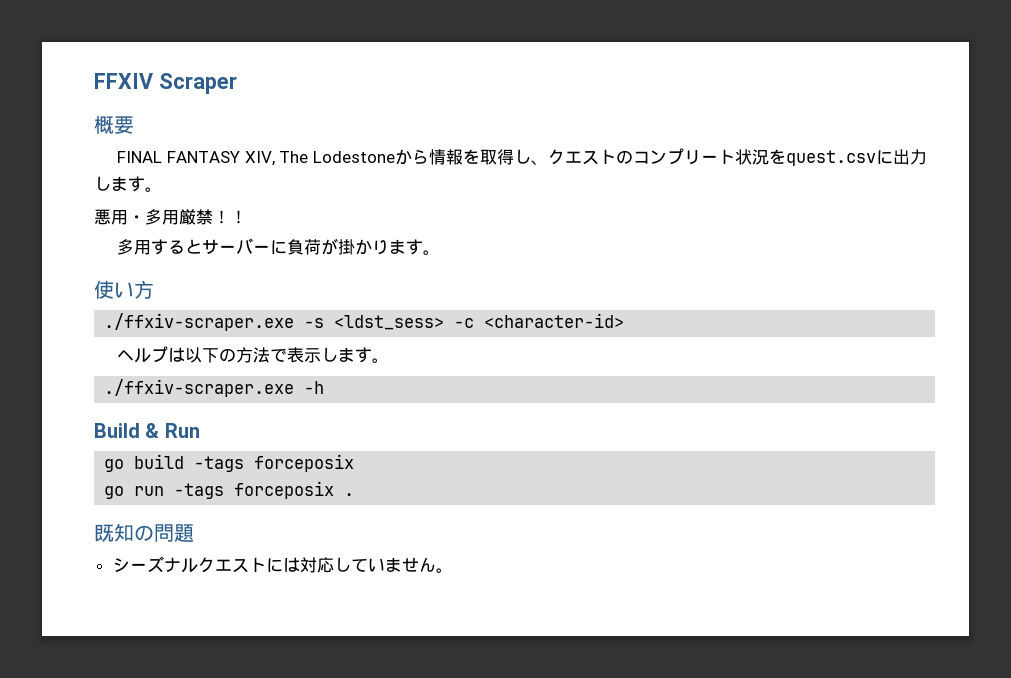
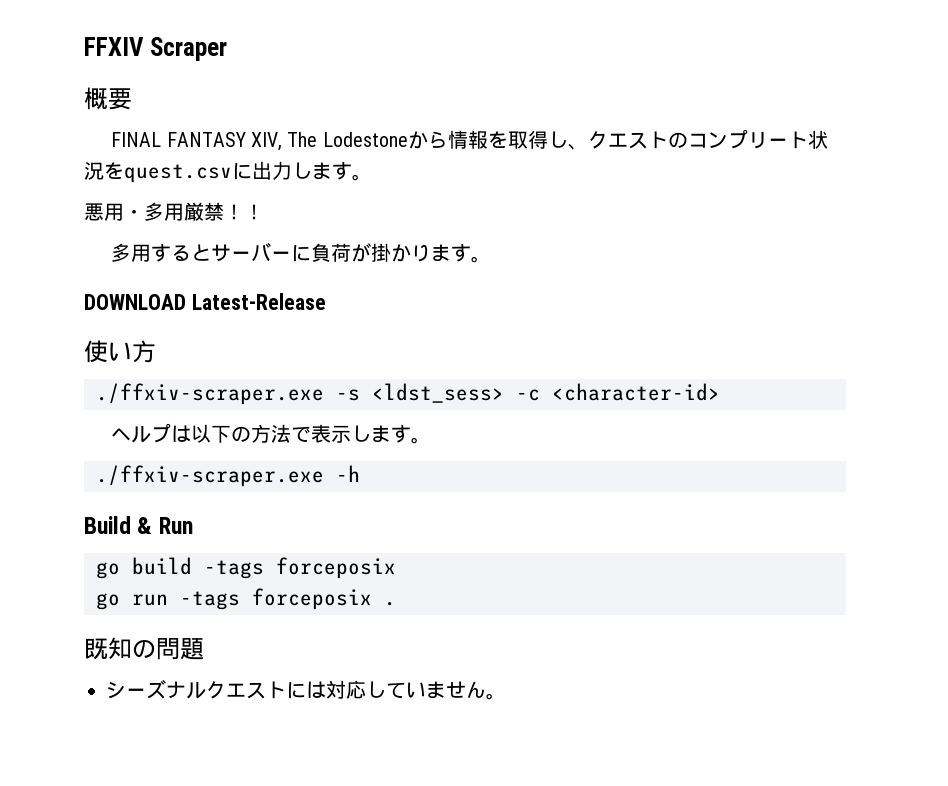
(441, 252) none -> [84,293,326,310] // DOWNLOAD Latest-Release

